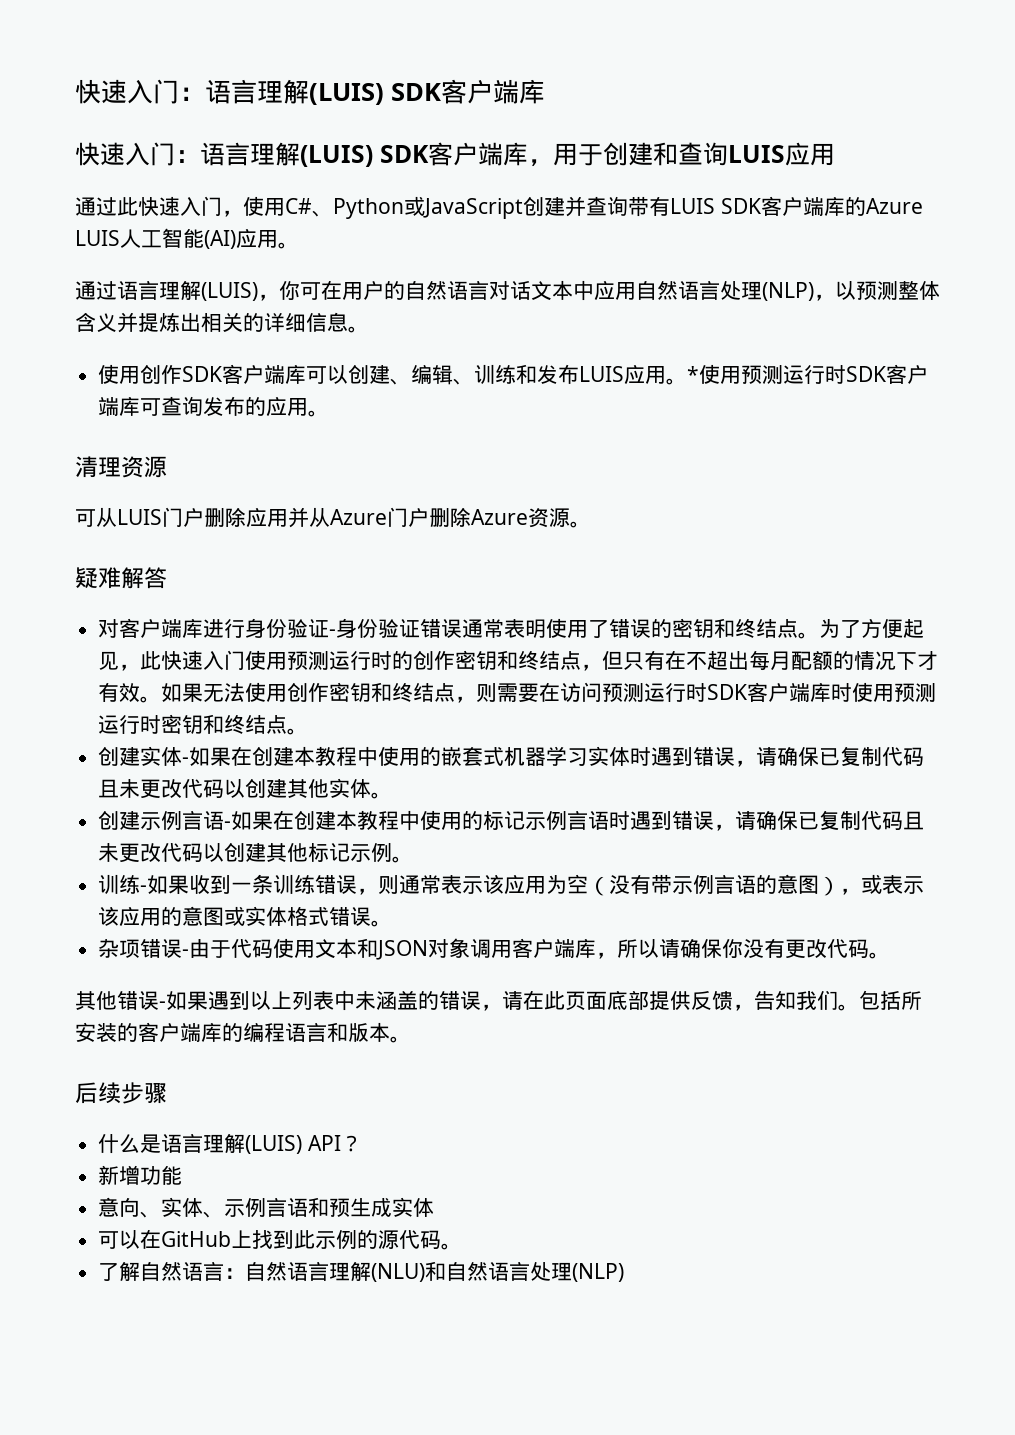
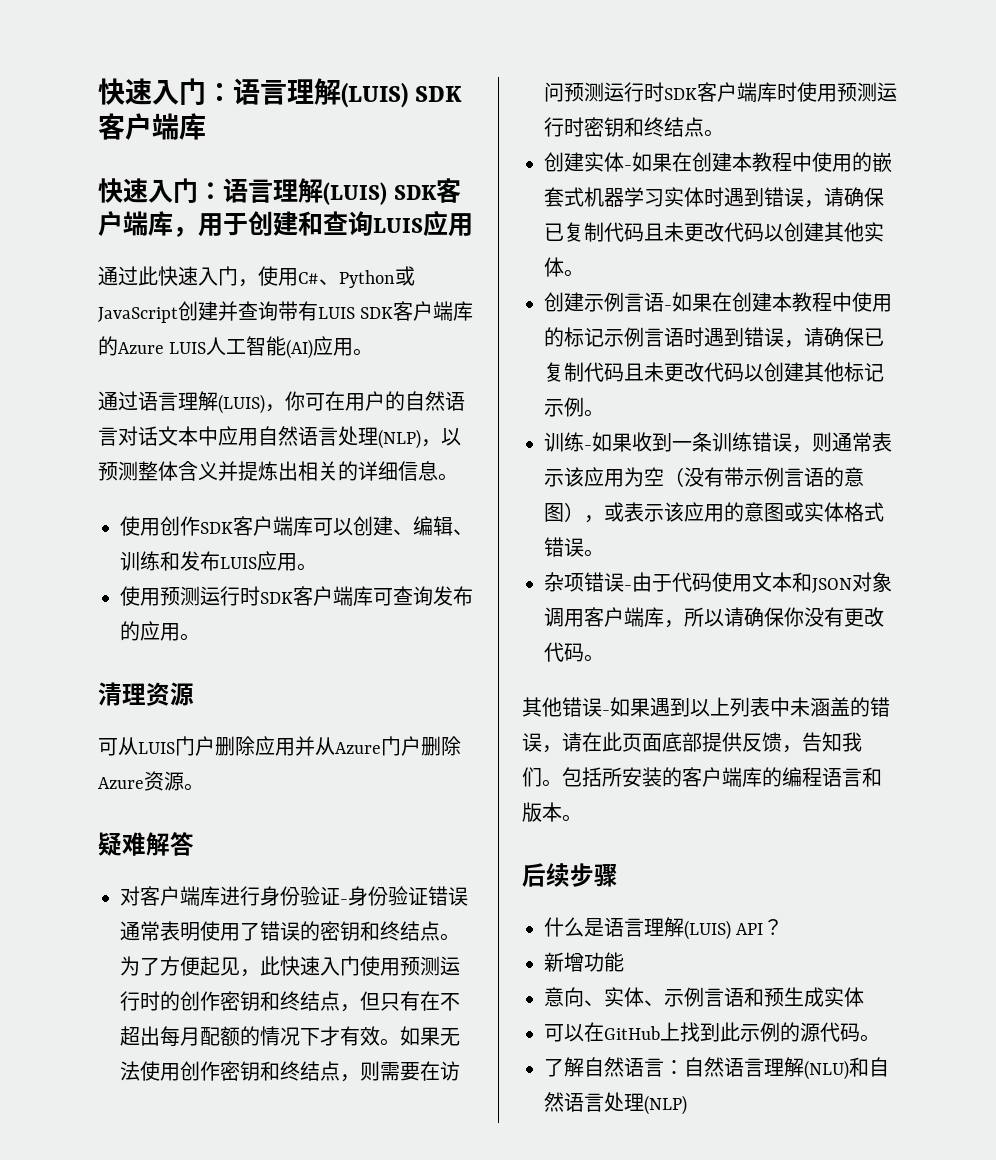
[687,366,700,382] * -> (317, 567) //

